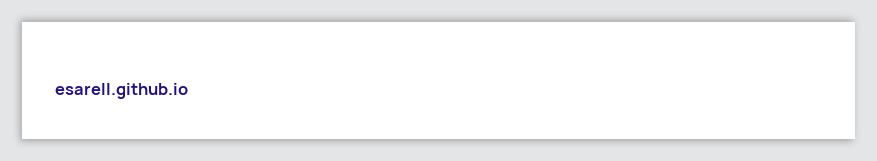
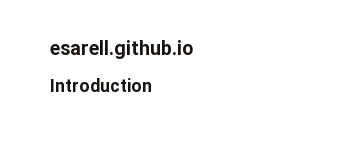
(188, 91) none -> [50,78,152,92] // Introduction

